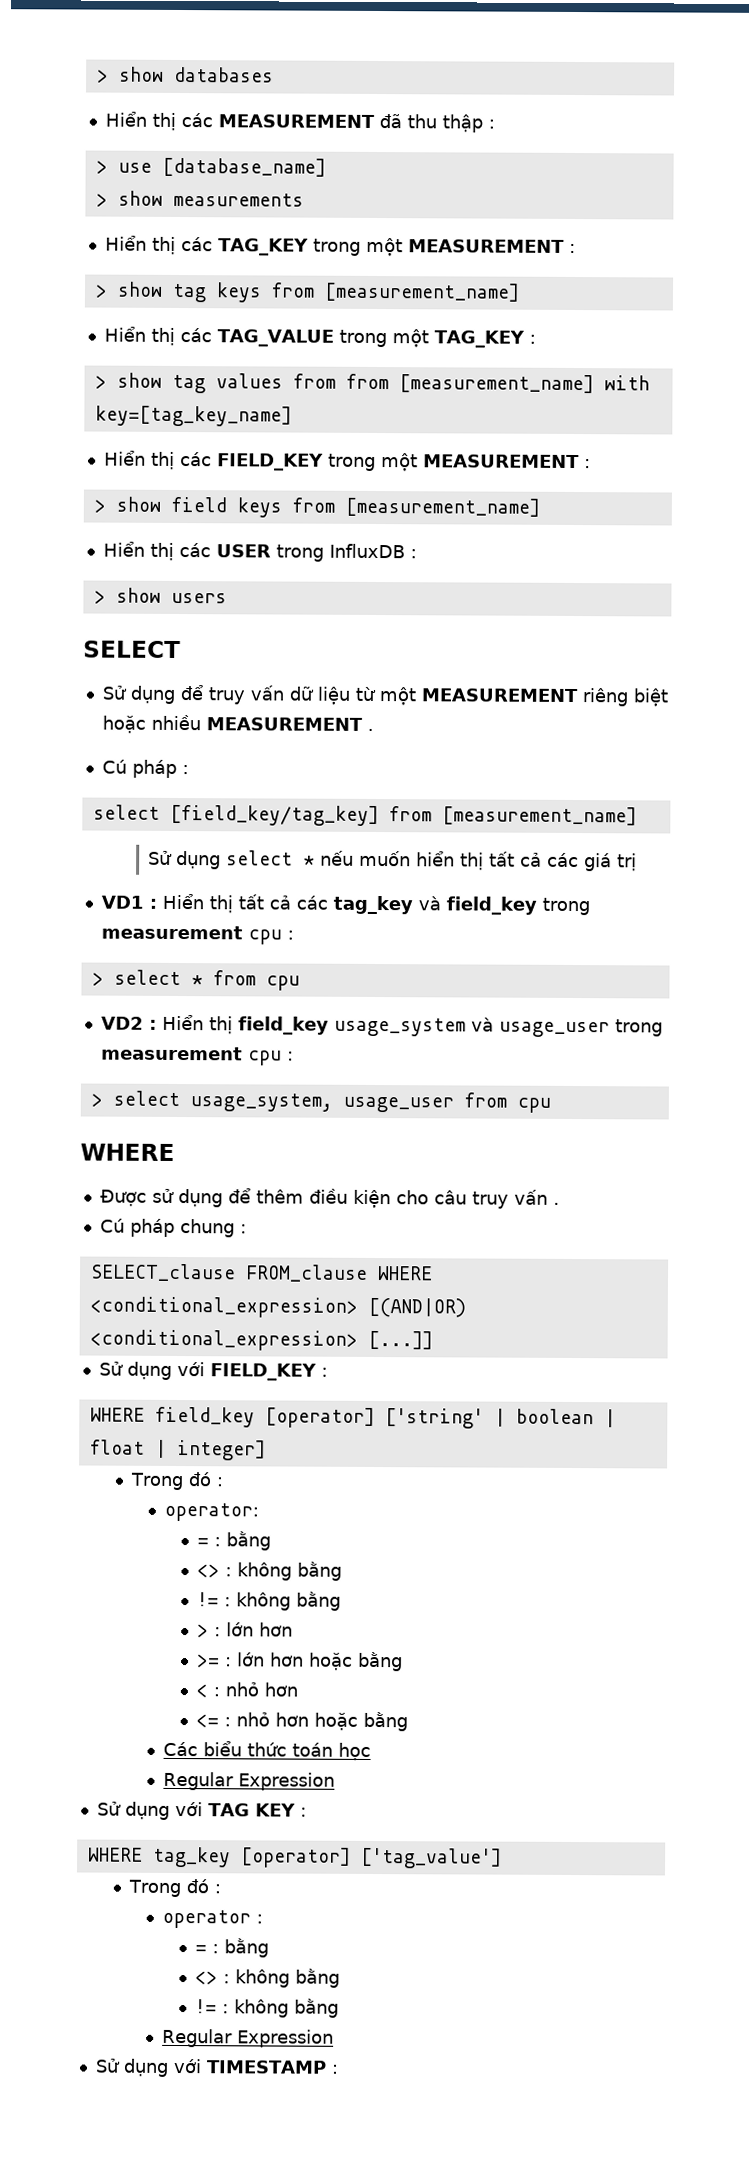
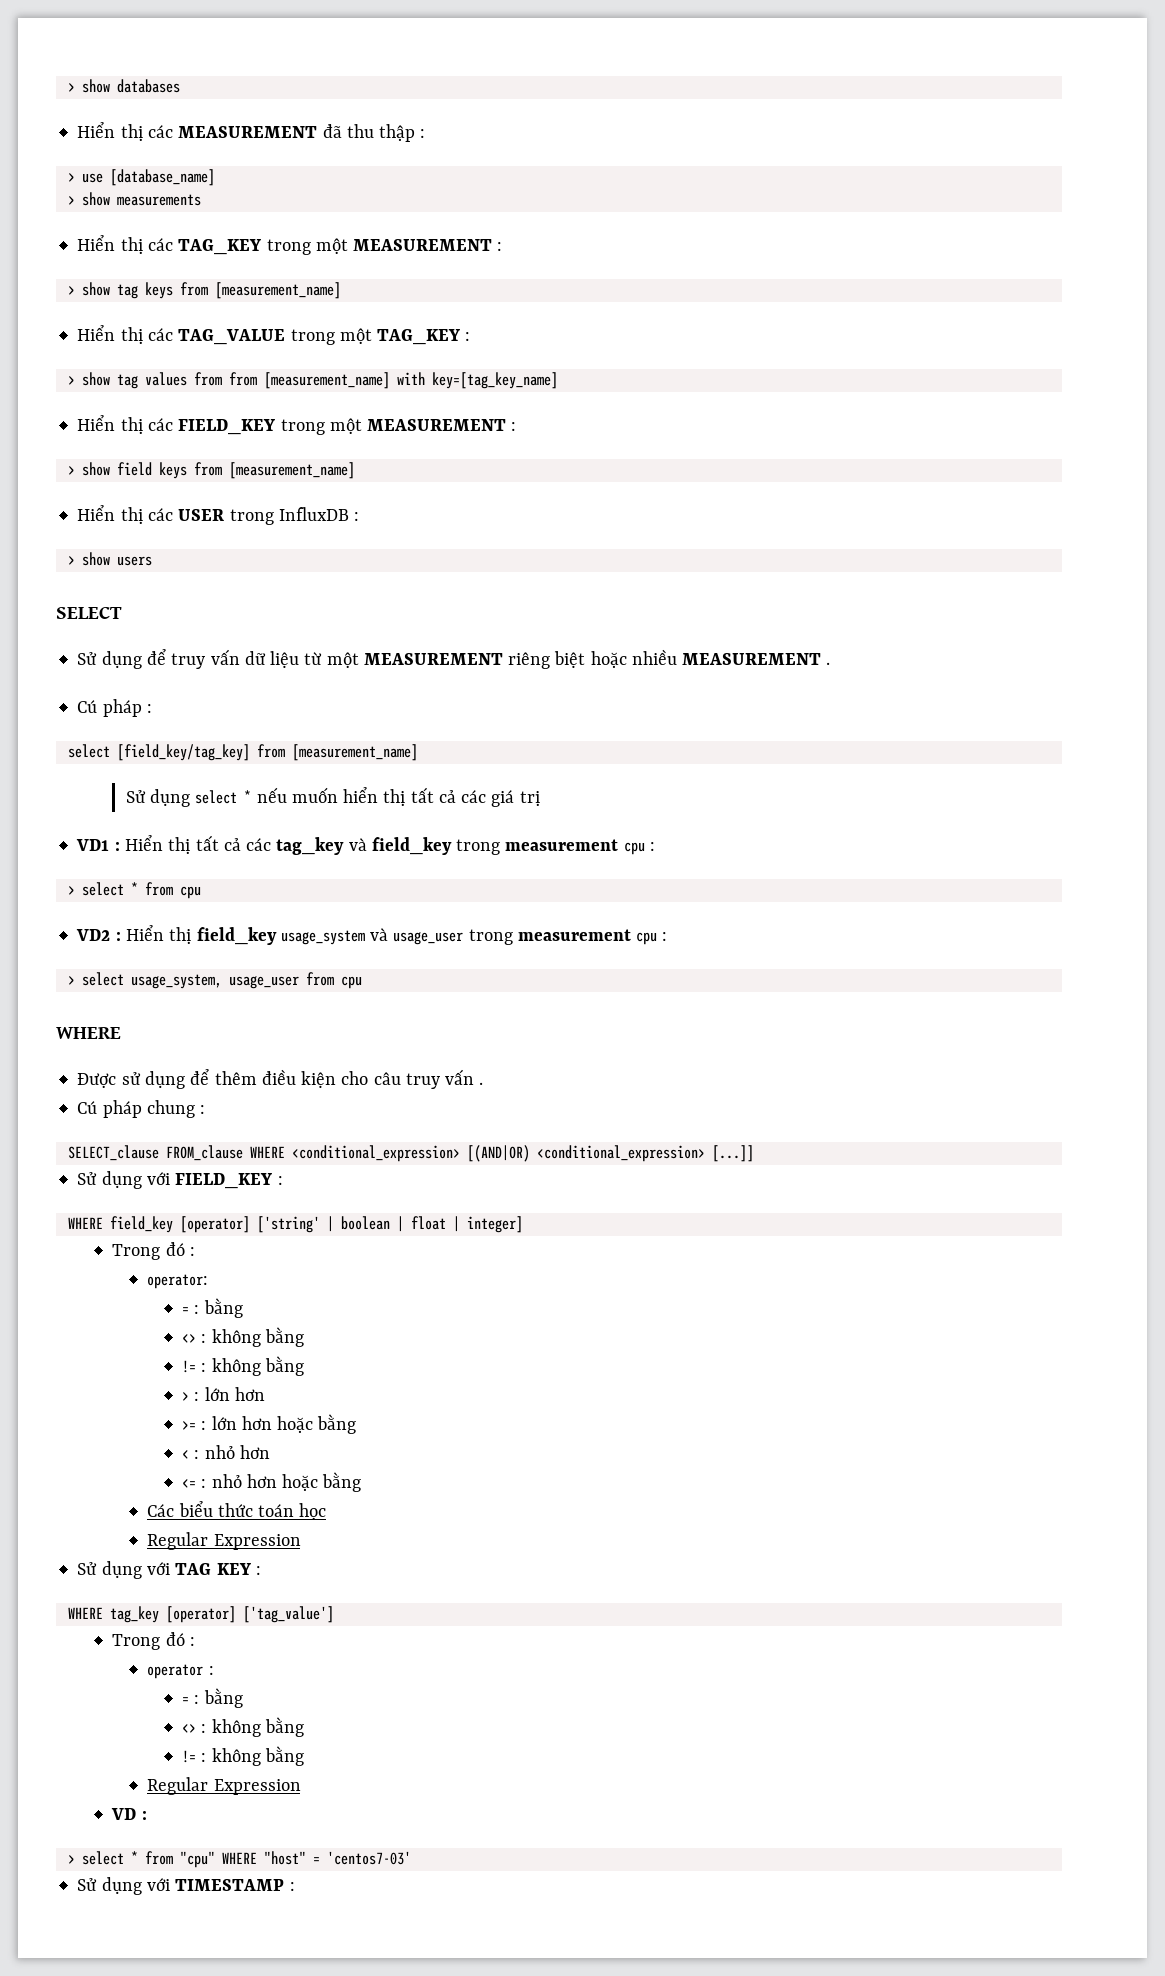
(335, 2038) none -> [111,1808,147,1820] [67,1851,411,1868] // VD : // > select * from "cpu" WHERE "host" = 'centos7-03'

